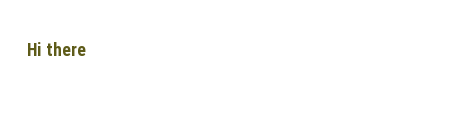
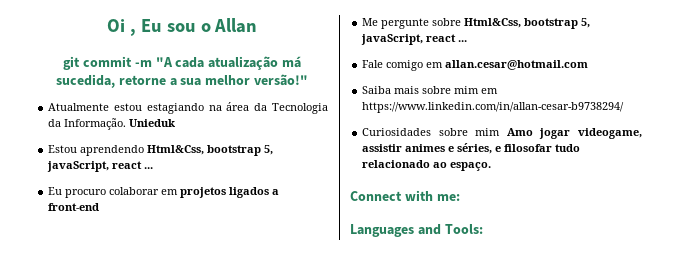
[27,42,86,56] Hi there -> [106,18,258,36] [63,56,301,70] [56,74,308,88] [48,102,328,114] [48,118,176,130] [48,145,274,156] [47,161,154,172] [48,187,280,198] [48,203,100,211] [362,18,591,29] [361,34,468,45] [362,60,589,71] [362,86,499,94] [362,102,625,113] [362,128,642,139] [362,143,581,154] [362,160,492,171] [350,190,460,201] [350,224,483,237] Oi , Eu sou o Allan // git commit -m "A cada atualização má sucedida, retorne a sua melhor versão!" // Atualmente estou estagiando na área da Tecnologia da Informação. Unieduk // Estou aprendendo Html&Css, bootstrap 5, javaScript, react ... // Eu procuro colaborar em projetos ligados a front-end // Me pergunte sobre Html&Css, bootstrap 5, javaScript, react ... // Fale comigo em allan.cesar@hotmail.com // Saiba mais sobre mim em https://www.linkedin.com/in/allan-cesar-b9738294/ // Curiosidades sobre mim Amo jogar videogame, assistir animes e séries, e filosofar tudo relacionado ao espaço. // Connect with me: // Languages and Tools:

